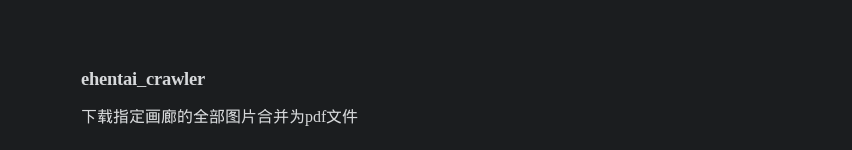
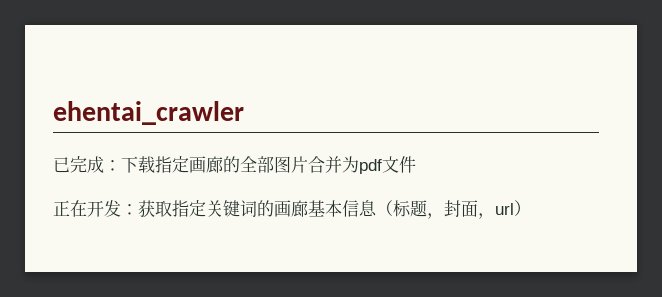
(205, 79) none -> [53,156,121,173] 已完成：
(358, 116) none -> [53,200,531,219] // 正在开发：获取指定关键词的画廊基本信息（标题，封面，url）

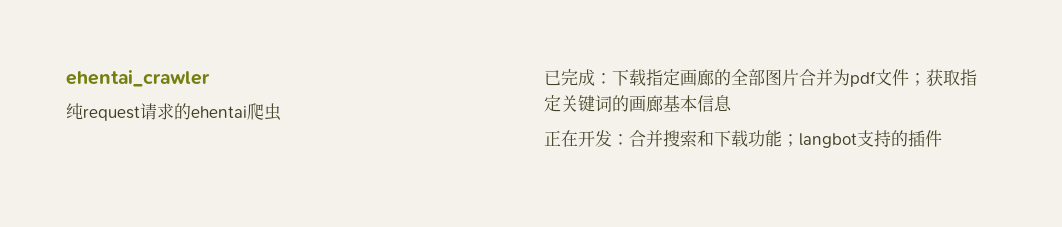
(244, 113) none -> [66,103,281,121] // 纯request请求的ehentai爬虫
[53,200,138,217] // 正在开发： -> [909,73,926,86] ；
[376,200,531,219] （标题，封面，url） -> [544,130,942,148] // 正在开发：合并搜索和下载功能；langbot支持的插件

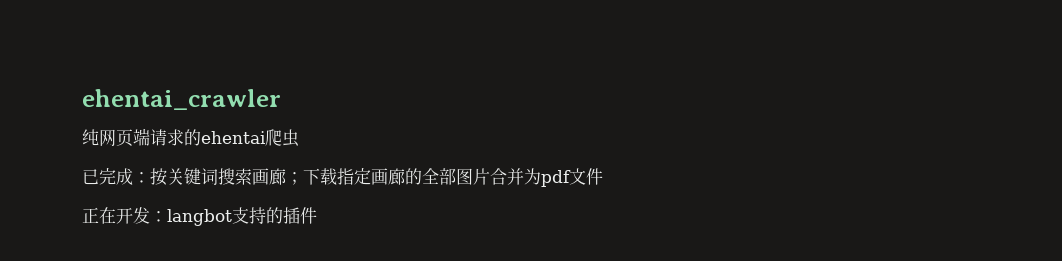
[83,106,140,121] request -> [99,128,150,147] 网页端
(612, 78) none -> [150,168,303,186] 按关键词搜索画廊；
[909,69,977,86] [544,95,732,112] [544,130,799,147] ；获取指定关键词的画廊基本信息 // 正在开发：合并搜索和下载功能； -> [82,207,167,224] // 正在开发：

